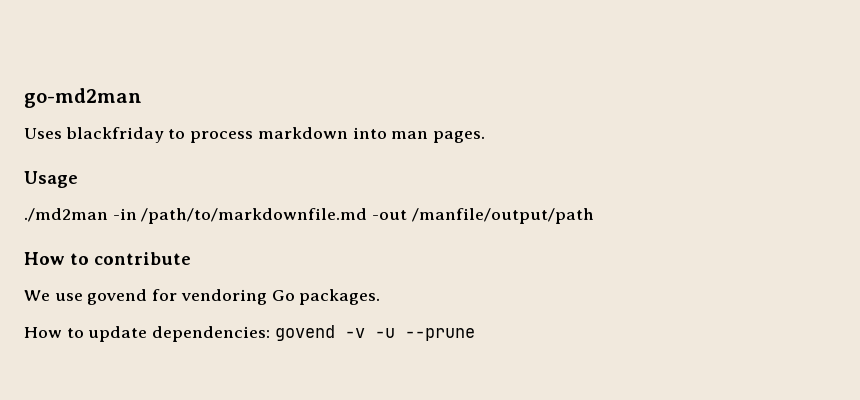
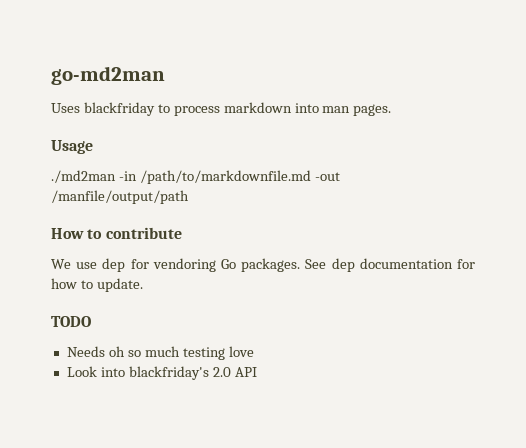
[87,289,148,305] govend -> [102,258,126,272] dep
[24,325,475,342] // How to update dependencies: govend -v -u --prune -> [305,258,475,272] [51,278,143,292] [51,316,91,327] [66,346,254,360] [66,366,257,380] See dep documentation for how to update. // TODO // Needs oh so much testing love // Look into blackfriday's 2.0 API

